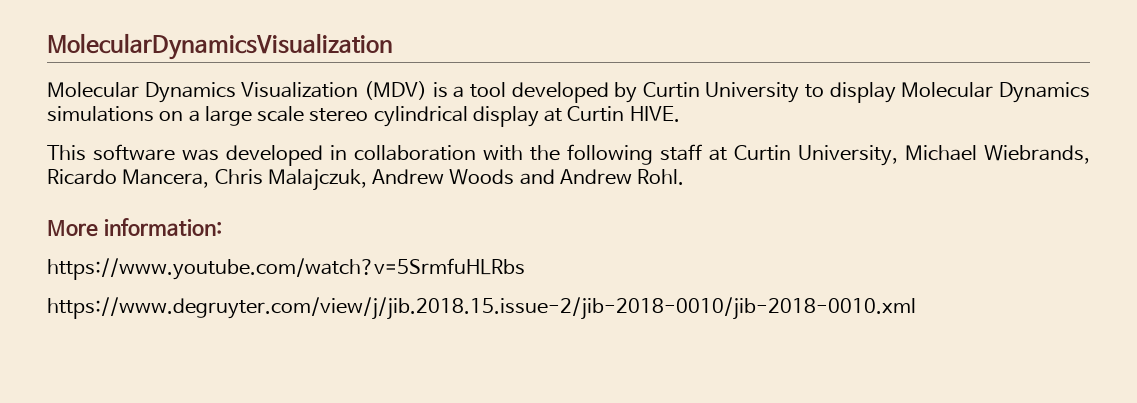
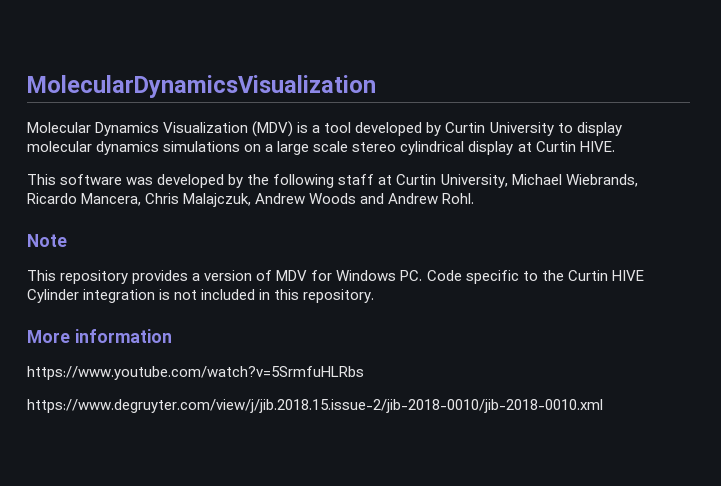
[901,82,1091,103] Molecular Dynamics -> [27,141,160,155] molecular dynamics
[329,145,523,161] in collaboration with -> [228,174,244,188] by
(685, 177) none -> [27,234,67,247] [27,270,644,284] [27,289,375,303] // Note // This repository provides a version of MDV for Windows PC. Code specific to the Curtin HIVE Cylinder integration is not included in this repository.
[103,218,222,236] information: -> [74,329,172,343] information

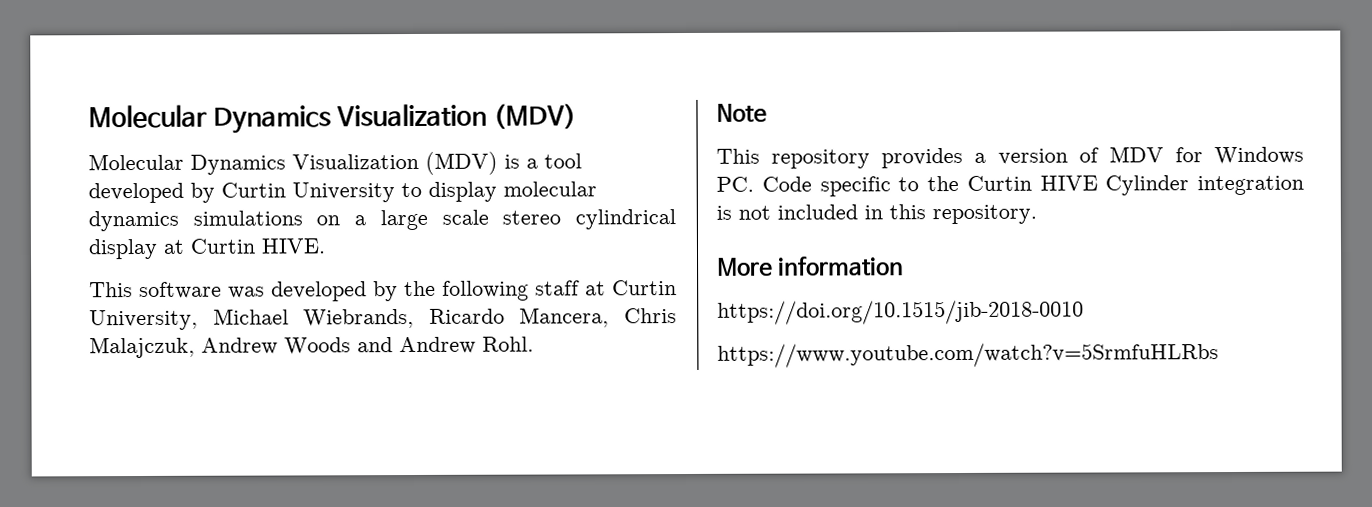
[27,75,376,98] MolecularDynamicsVisualization -> [88,103,578,134] Molecular Dynamics Visualization (MDV)
(172, 336) none -> [717,299,1084,325] // https://doi.org/10.1515/jib-2018-0010
[27,399,603,413] // https://www.degruyter.com/view/j/jib.2018.15.issue-2/jib-2018-0010/jib-2018-0010.xml -> (1219, 355) none

